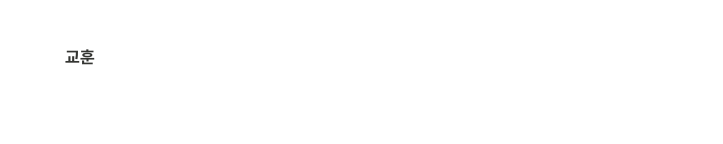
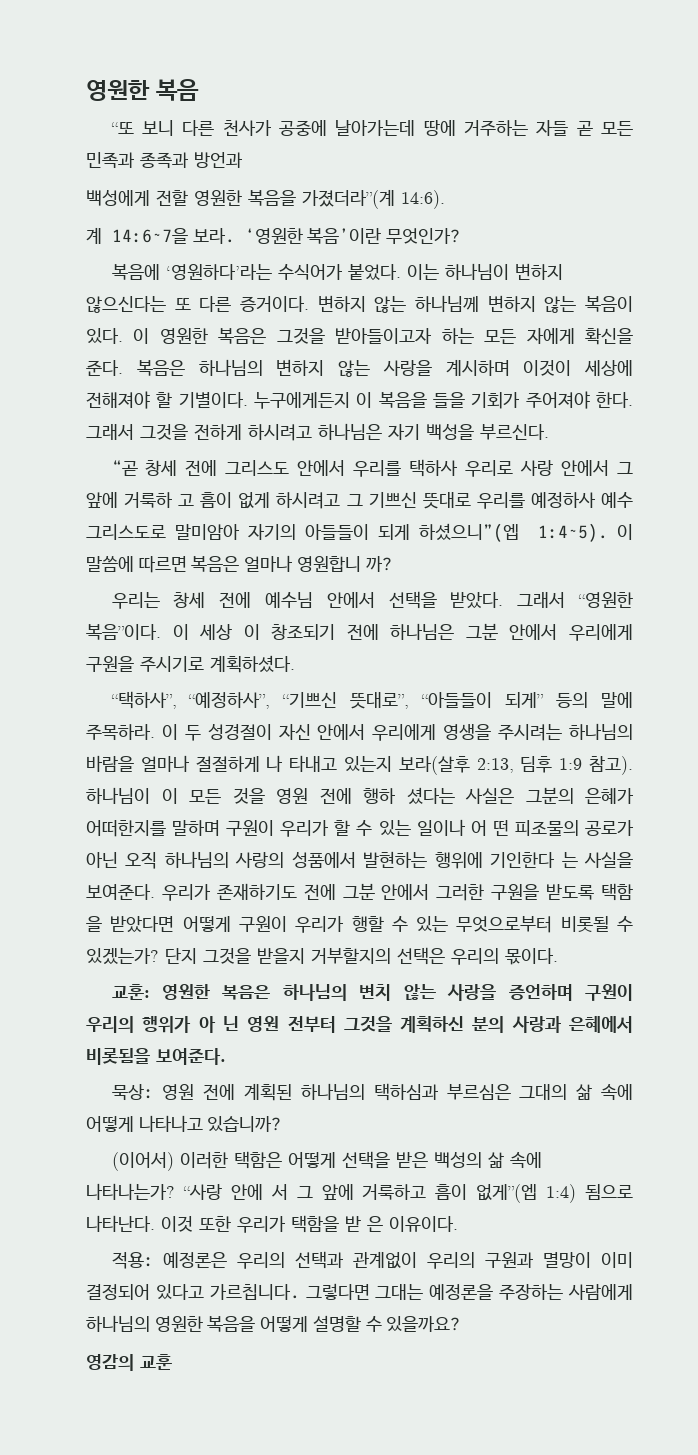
(65, 57) none -> [86,79,199,101] [110,120,633,136] [86,152,243,169] [86,189,445,209] [86,227,461,244] [111,263,563,281] [86,295,633,313] [86,328,634,345] [86,359,633,377] [86,391,633,409] [86,423,549,441] [111,459,634,477] [86,492,633,509] [86,523,633,542] [86,555,392,573] [111,591,633,609] [86,623,633,641] [86,655,295,673] [110,691,633,709] [86,723,634,741] [86,755,633,775] [86,787,634,805] [86,819,634,837] [86,851,634,869] [86,883,634,901] [86,916,633,933] [86,947,558,965] [111,984,633,1001] [86,1016,633,1033] [86,1048,226,1065] [111,1083,633,1101] [86,1115,282,1132] [111,1151,542,1171] [86,1183,633,1203] [86,1215,458,1233] [111,1251,633,1269] [86,1283,634,1300] [86,1315,461,1332] [86,1354,134,1371] 영원한 복음 // “또 보니 다른 천사가 공중에 날아가는데 땅에 거주하는 자들 곧 모든 민족과 종족과 방언과 // 백성에게 전할 영원한 복음을 가졌더라”(계 14:6). // 계 14:6~7을 보라. ‘영원한 복음’이란 무엇인가? // 복음에 ‘영원하다’라는 수식어가 붙었다. 이는 하나님이 변하지 않으신다는 또 다른 증거이다. 변하지 않는 하나님께 변하지 않는 복음이 있다. 이 영원한 복음은 그것을 받아들이고자 하는 모든 자에게 확신을 준다. 복음은 하나님의 변하지 않는 사랑을 계시하며 이것이 세상에 전해져야 할 기별이다. 누구에게든지 이 복음을 들을 기회가 주어져야 한다. 그래서 그것을 전하게 하시려고 하나님은 자기 백성을 부르신다. // “곧 창세 전에 그리스도 안에서 우리를 택하사 우리로 사랑 안에서 그 앞에 거룩하 고 흠이 없게 하시려고 그 기쁘신 뜻대로 우리를 예정하사 예수 그리스도로 말미암아 자기의 아들들이 되게 하셨으니”(엡 1:4~5). 이 말씀에 따르면 복음은 얼마나 영원합니 까? // 우리는 창세 전에 예수님 안에서 선택을 받았다. 그래서 “영원한 복음”이다. 이 세상 이 창조되기 전에 하나님은 그분 안에서 우리에게 구원을 주시기로 계획하셨다. // “택하사”, “예정하사”, “기쁘신 뜻대로”, “아들들이 되게” 등의 말에 주목하라. 이 두 성경절이 자신 안에서 우리에게 영생을 주시려는 하나님의 바람을 얼마나 절절하게 나 타내고 있는지 보라(살후 2:13, 딤후 1:9 참고). 하나님이 이 모든 것을 영원 전에 행하 셨다는 사실은 그분의 은혜가 어떠한지를 말하며 구원이 우리가 할 수 있는 일이나 어 떤 피조물의 공로가 아닌 오직 하나님의 사랑의 성품에서 발현하는 행위에 기인한다 는 사실을 보여준다. 우리가 존재하기도 전에 그분 안에서 그러한 구원을 받도록 택함 을 받았다면 어떻게 구원이 우리가 행할 수 있는 무엇으로부터 비롯될 수 있겠는가? 단지 그것을 받을지 거부할지의 선택은 우리의 몫이다. // 교훈: 영원한 복음은 하나님의 변치 않는 사랑을 증언하며 구원이 우리의 행위가 아 닌 영원 전부터 그것을 계획하신 분의 사랑과 은혜에서 비롯됨을 보여준다. // 묵상: 영원 전에 계획된 하나님의 택하심과 부르심은 그대의 삶 속에 어떻게 나타나고 있습니까? // (이어서) 이러한 택함은 어떻게 선택을 받은 백성의 삶 속에 나타나는가? “사랑 안에 서 그 앞에 거룩하고 흠이 없게”(엡 1:4) 됨으로 나타난다. 이것 또한 우리가 택함을 받 은 이유이다. // 적용: 예정론은 우리의 선택과 관계없이 우리의 구원과 멸망이 이미 결정되어 있다고 가르칩니다. 그렇다면 그대는 예정론을 주장하는 사람에게 하나님의 영원한 복음을 어떻게 설명할 수 있을까요? // 영감의

